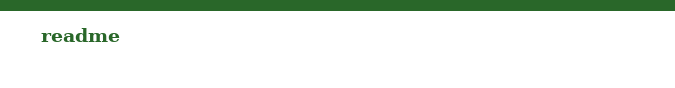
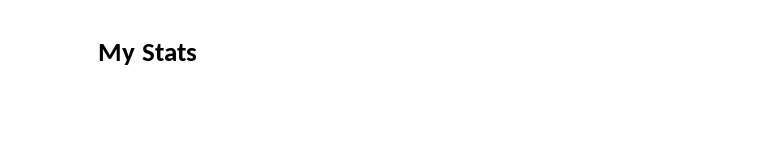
[41,28,120,42] readme -> [98,44,198,65] My Stats

